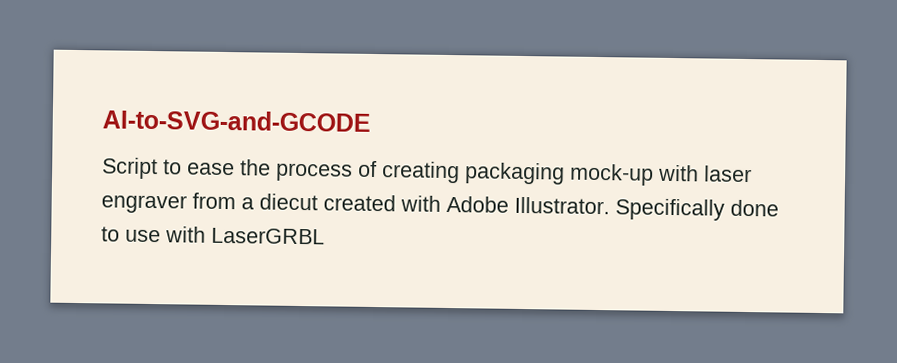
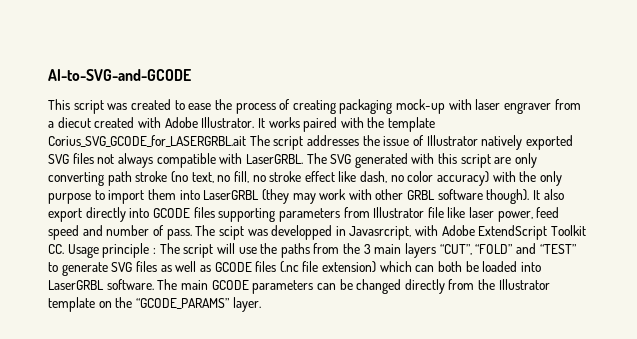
[102,157,158,180] Script -> [48,99,171,114] This script was created
[615,198,779,221] [101,226,325,245] Specifically done to use with LaserGRBL -> [257,117,436,132] [48,135,573,150] [48,153,538,168] [48,171,562,186] [48,189,564,204] [48,207,560,222] [48,225,587,240] [48,243,577,258] [48,261,541,276] [48,279,550,294] [48,297,261,312] It works paired with the template Corius_SVG_GCODE_for_LASERGRBL.ait The script addresses the issue of Illustrator natively exported SVG files not always compatible with LaserGRBL. The SVG generated with this script are only converting path stroke (no text, no fill, no stroke effect like dash, no color accuracy) with the only purpose to import them into LaserGRBL (they may work with other GRBL software though). It also export directly into GCODE files supporting parameters from Illustrator file like laser power, feed speed and number of pass. The scipt was developped in Javasrcript, with Adobe ExtendScript Toolkit CC. Usage principle : The script will use the paths from the 3 main layers “CUT”, “FOLD” and “TEST” to generate SVG files as well as GCODE files (.nc file extension) which can both be loaded into LaserGRBL software. The main GCODE parameters can be changed directly from the Illustrator template on the “GCODE_PARAMS” layer.

